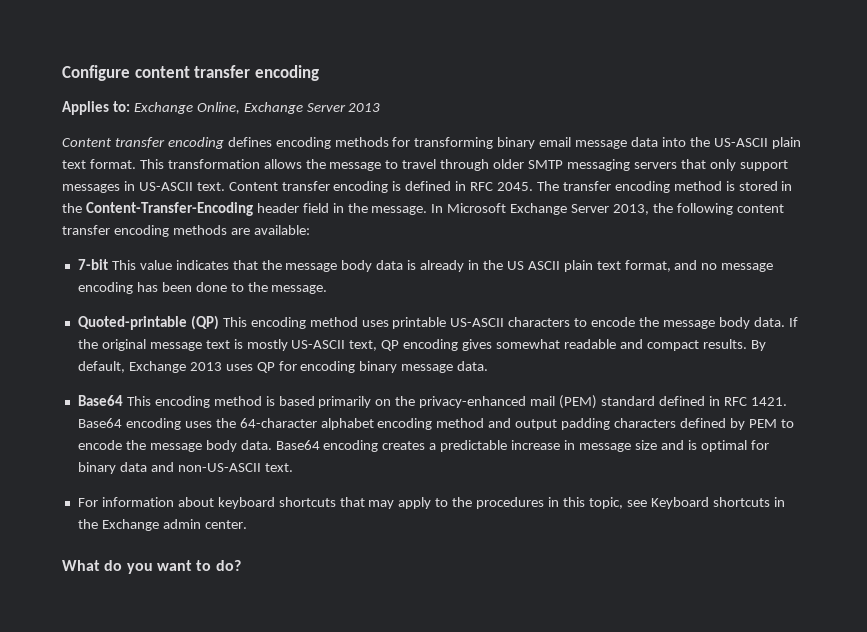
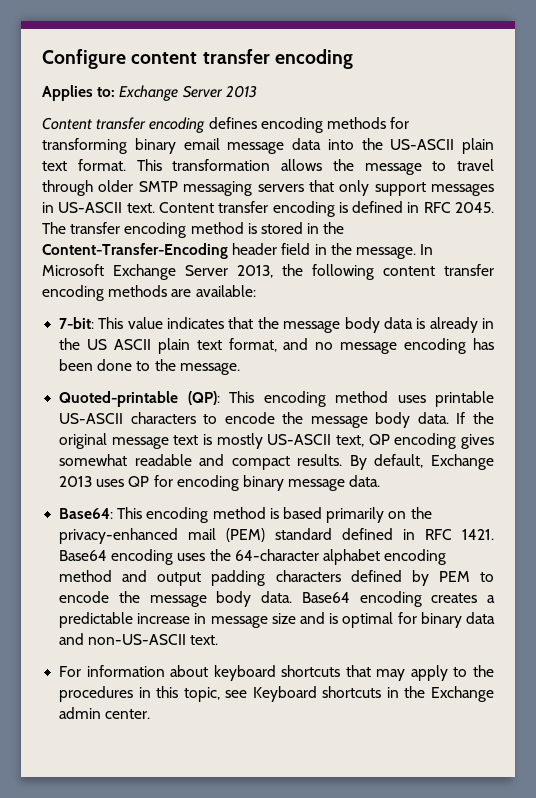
[196,102,303,114] Online, Exchange -> (179, 93) none
[77,259,108,270] 7-bit -> [59,317,95,329] 7-bit:
[190,315,219,330] (QP) -> [187,391,220,405] (QP):
[77,395,123,406] Base64 -> [59,508,114,519] Base64:
[62,560,241,574] // What do you want to do? -> (151, 714) none

